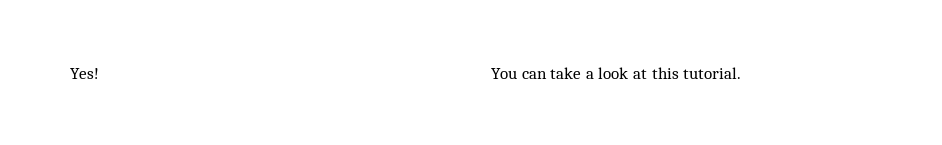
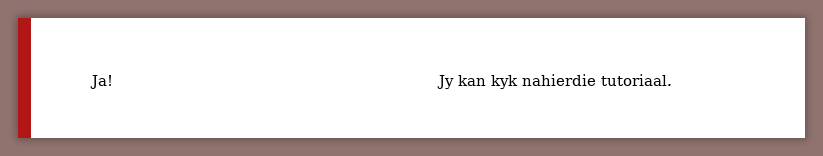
[70,68,99,79] [491,67,742,79] Yes! // You can take a look at this tutorial. -> [90,75,113,89] [437,74,672,89] Ja! // Jy kan kyk nahierdie tutoriaal.

